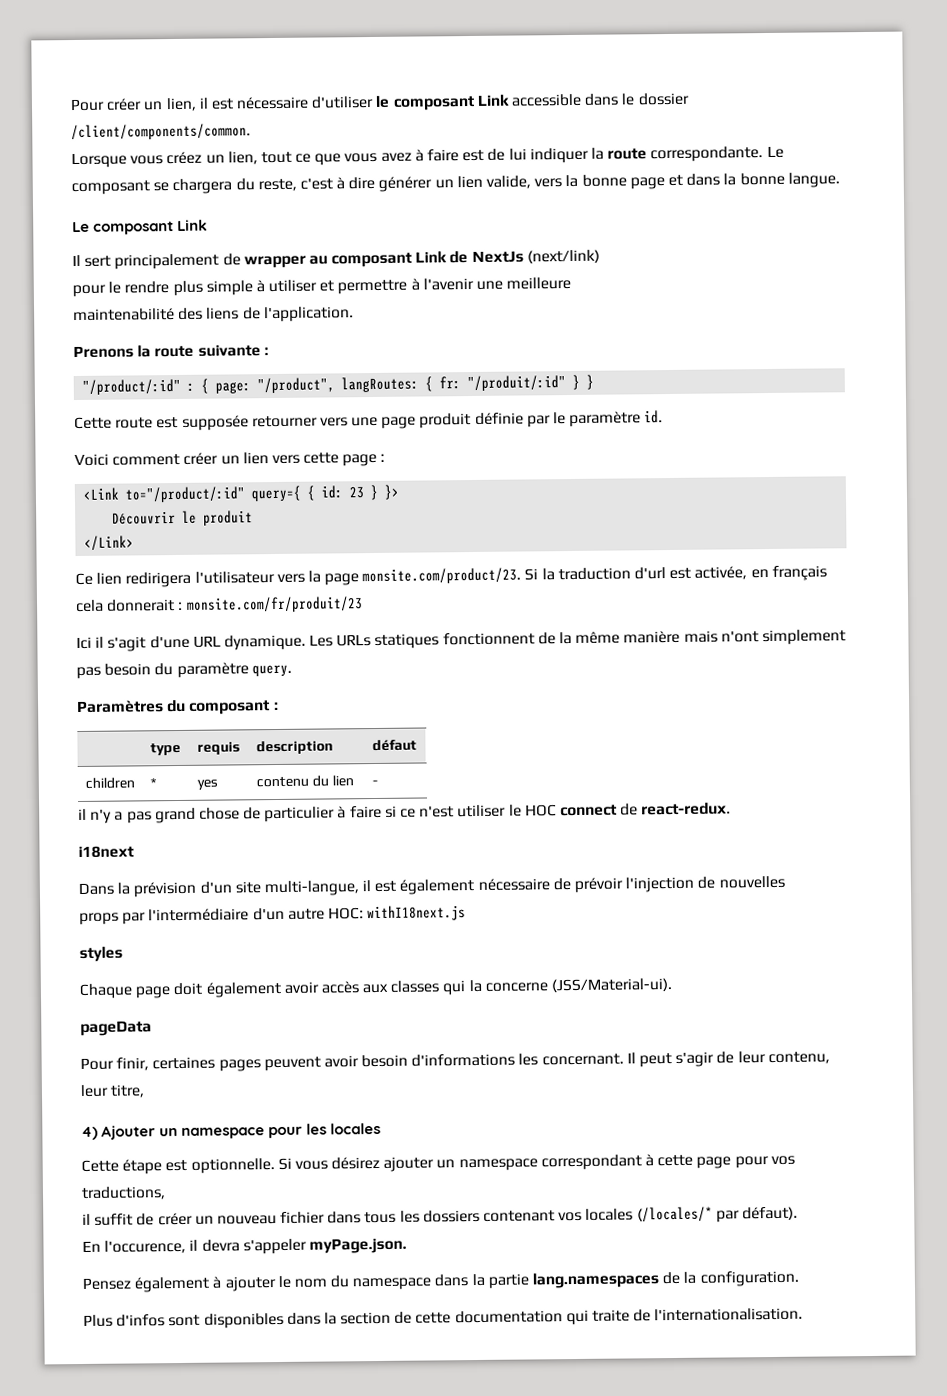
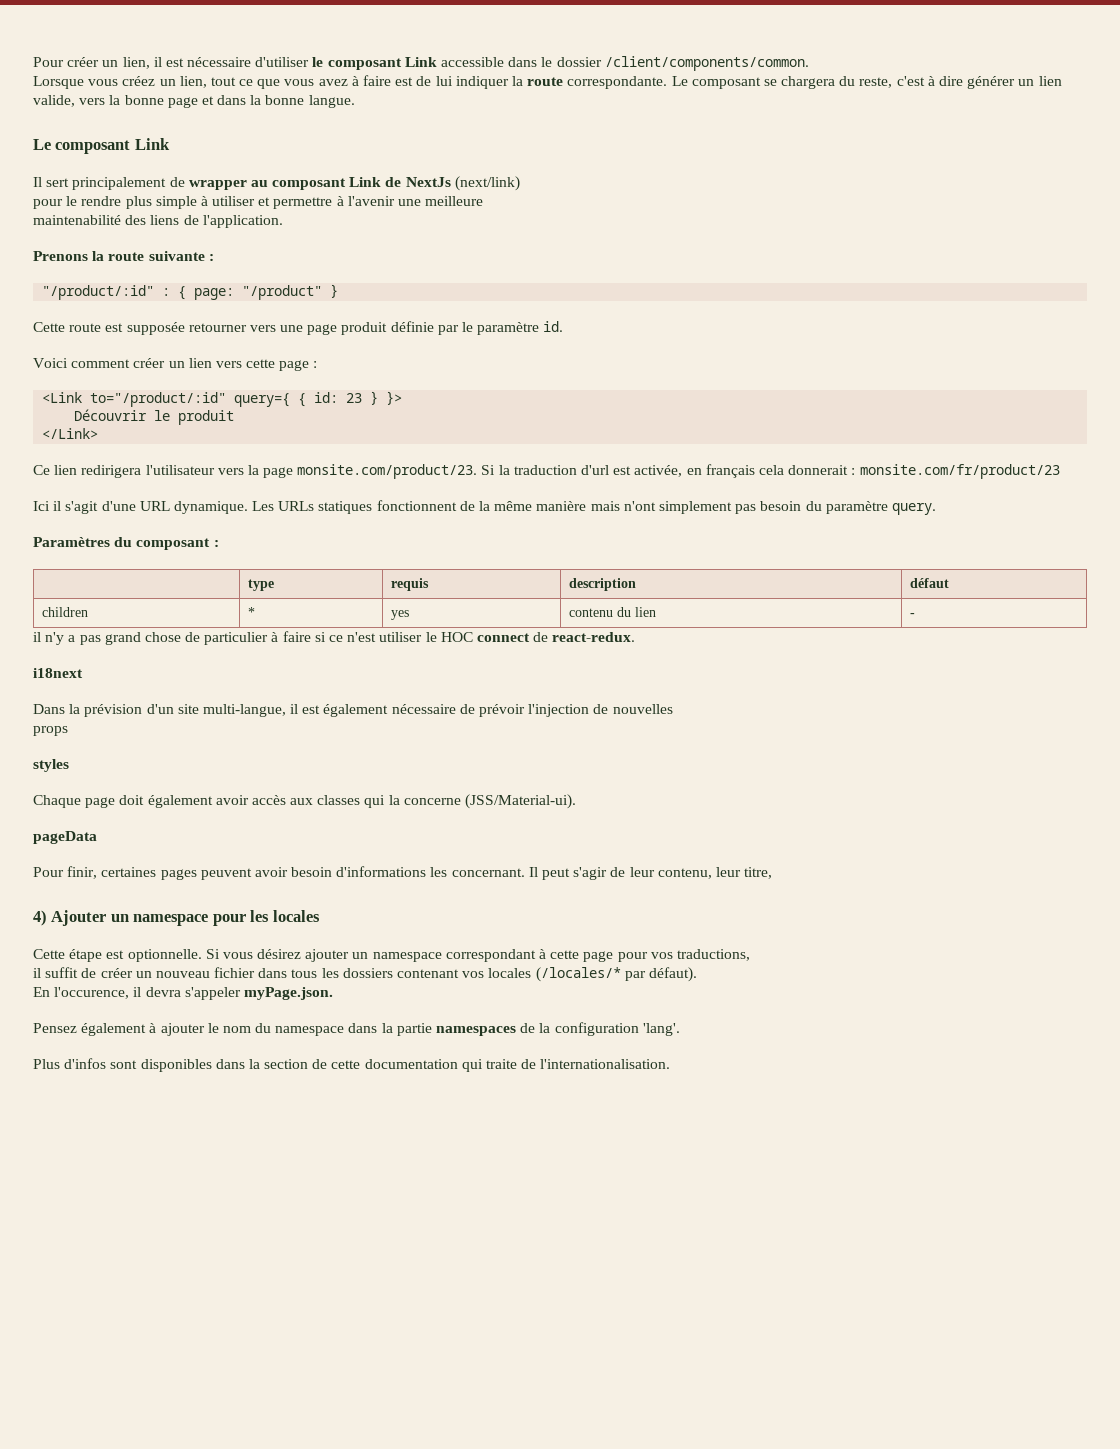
[257,374,581,394] "/product", langRoutes: { fr: "/produit/:id" } -> [242,285,323,300] "/product"
[185,596,363,613] monsite.com/fr/produit/23 -> [859,464,1060,479] monsite.com/fr/product/23
[122,905,467,925] par l'intermédiaire d'un autre HOC: withI18next.js -> (68, 731) none
[532,1270,799,1289] lang.namespaces de la configuration. -> [436,1022,680,1036] namespaces de la configuration 'lang'.

